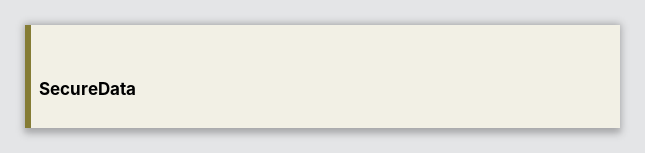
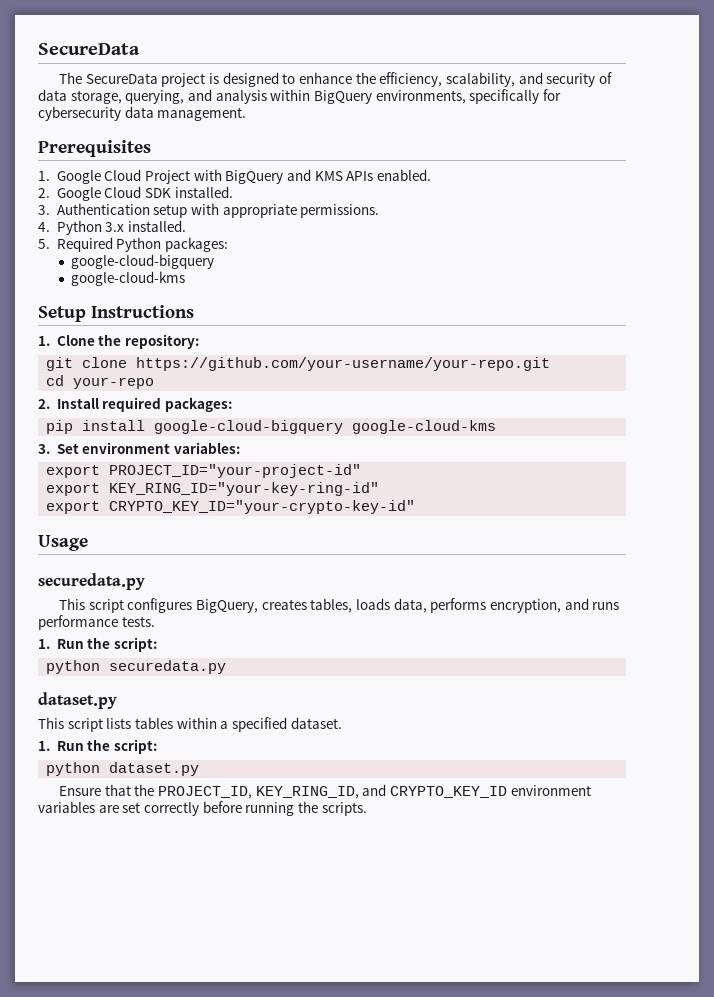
[39,82,136,95] SecureData -> [38,43,140,55] [59,72,612,87] [38,89,561,104] [38,106,247,121] [38,140,151,157] [38,169,431,184] [38,186,233,201] [38,203,380,218] [38,220,187,235] [38,237,229,252] [70,254,214,269] [70,271,185,286] [38,305,194,322] [38,334,200,349] [46,357,551,371] [46,375,155,389] [38,397,233,412] [46,420,497,434] [38,442,241,454] [46,464,362,478] [46,482,380,496] [46,500,416,514] [38,535,88,551] [38,573,145,590] [59,598,620,613] [38,615,155,630] [38,637,158,652] [46,660,227,674] [38,692,117,709] [38,717,342,732] [38,739,158,754] [46,762,200,776] [59,784,591,799] [38,801,367,816] SecureData // The SecureData project is designed to enhance the efficiency, scalability, and security of data storage, querying, and analysis within BigQuery environments, specifically for cybersecurity data management. // Prerequisites // 1. Google Cloud Project with BigQuery and KMS APIs enabled. // 2. Google Cloud SDK installed. // 3. Authentication setup with appropriate permissions. // 4. Python 3.x installed. // 5. Required Python packages: // google-cloud-bigquery // google-cloud-kms // Setup Instructions // 1. Clone the repository: // git clone https://github.com/your-username/your-repo.git // cd your-repo // 2. Install required packages: // pip install google-cloud-bigquery google-cloud-kms // 3. Set environment variables: // export PROJECT_ID="your-project-id" // export KEY_RING_ID="your-key-ring-id" // export CRYPTO_KEY_ID="your-crypto-key-id" // Usage // securedata.py // This script configures BigQuery, creates tables, loads data, performs encryption, and runs performance tests. // 1. Run the script: // python securedata.py // dataset.py // This script lists tables within a specified dataset. // 1. Run the script: // python dataset.py // Ensure that the PROJECT_ID, KEY_RING_ID, and CRYPTO_KEY_ID environment variables are set correctly before running the scripts.

